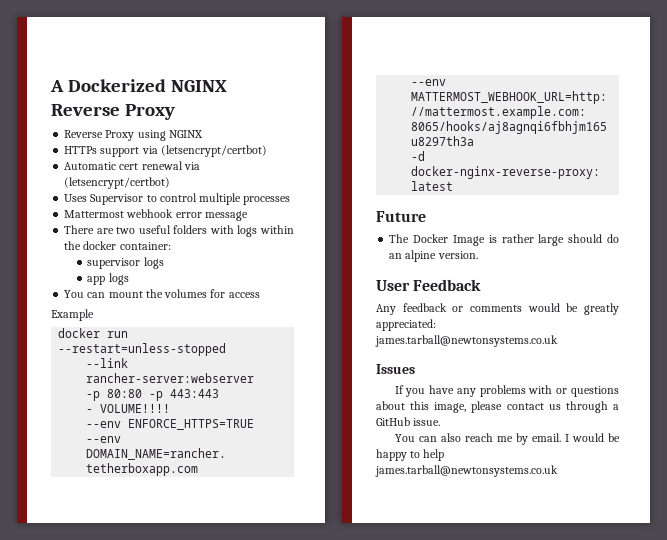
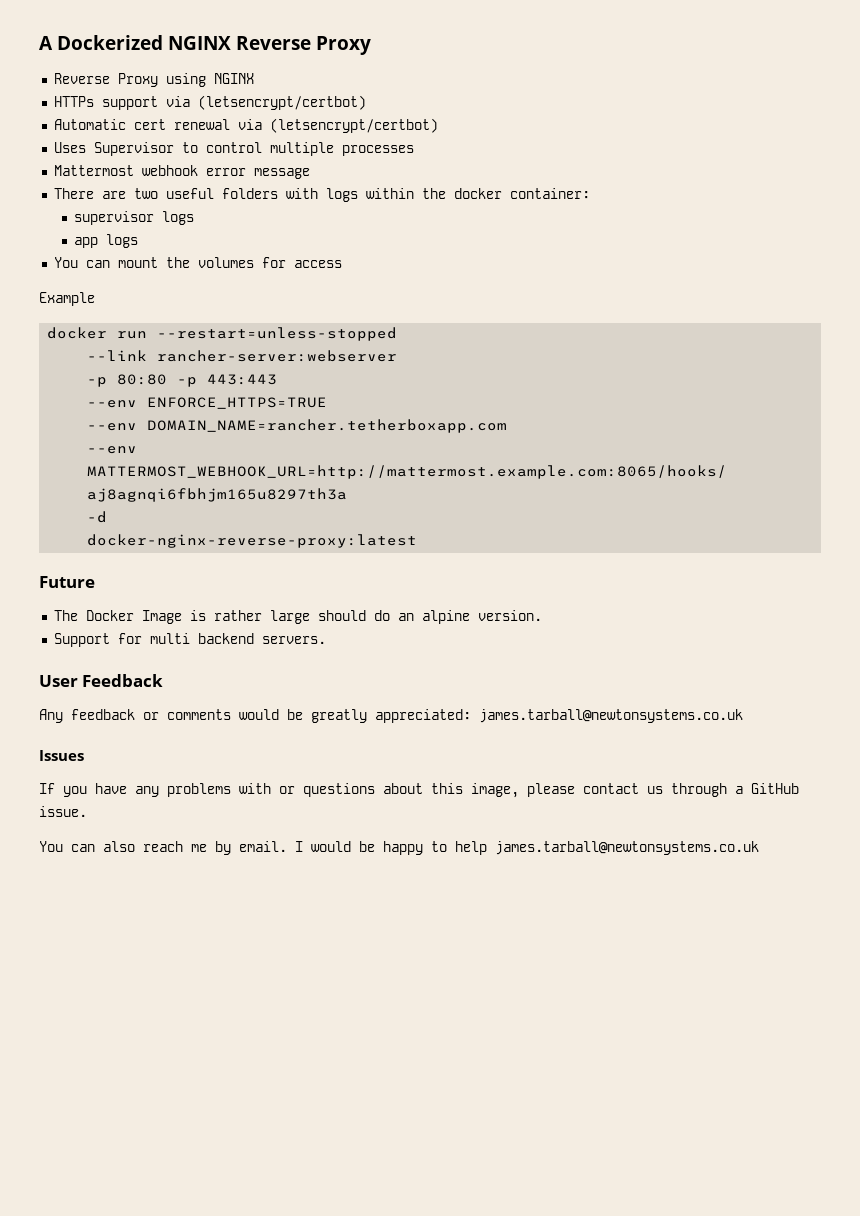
[86,404,171,413] // - VOLUME!!!! -> (278, 379) none
(478, 255) none -> [53,633,326,647] // Support for multi backend servers.

